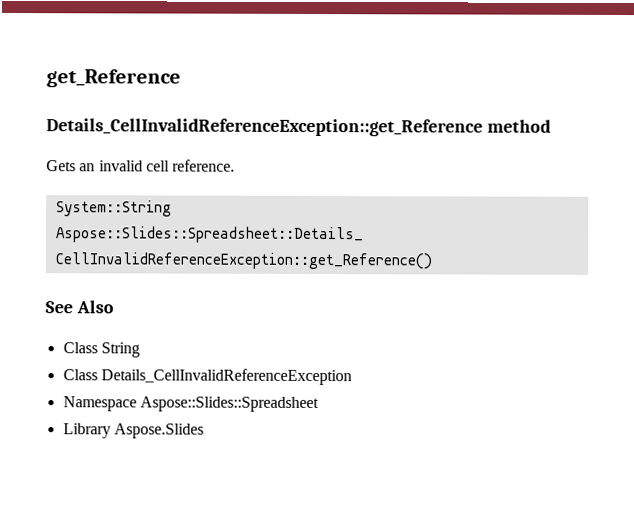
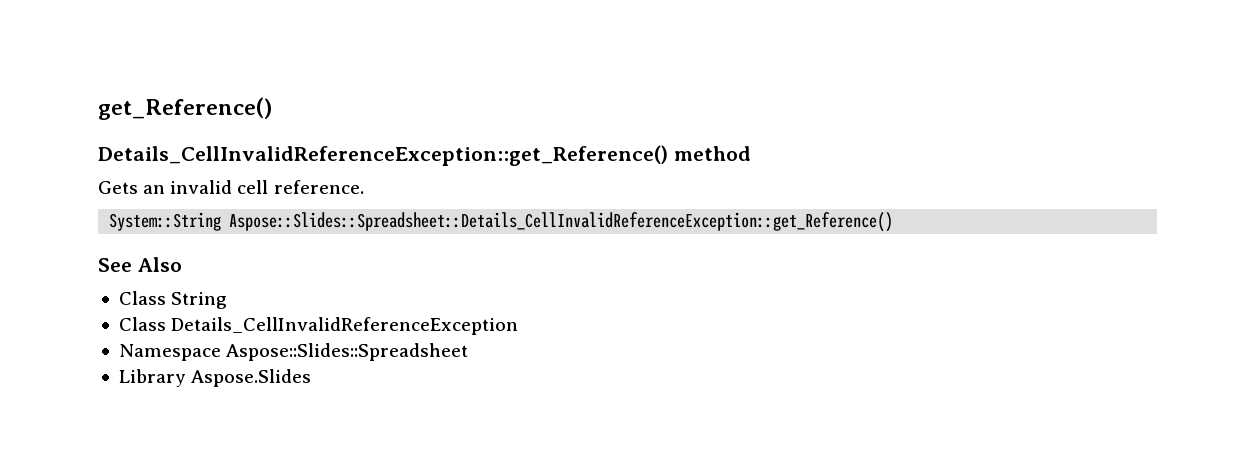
[46,69,181,88] [46,118,483,137] get_Reference // Details_CellInvalidReferenceException::get_Reference -> [98,97,272,120] [98,145,668,166] get_Reference() // Details_CellInvalidReferenceException::get_Reference()

